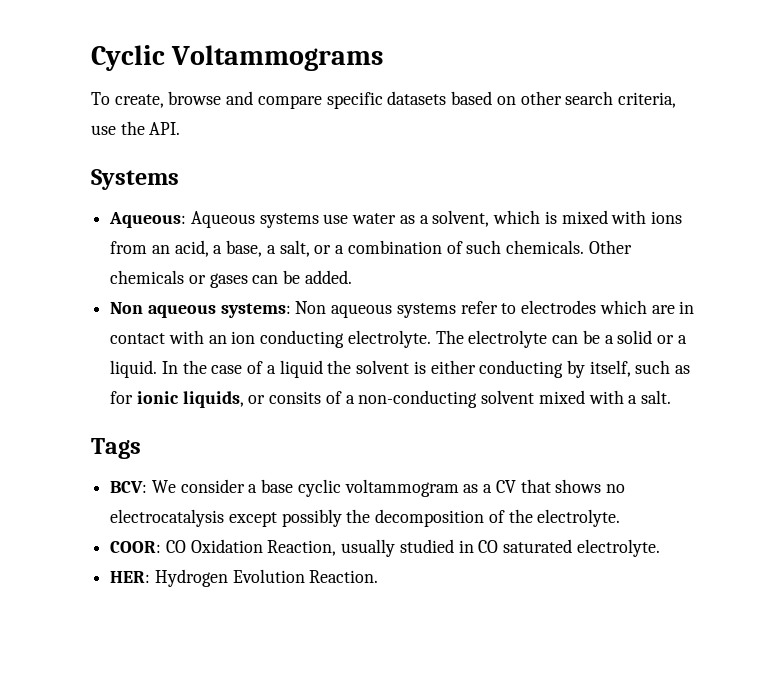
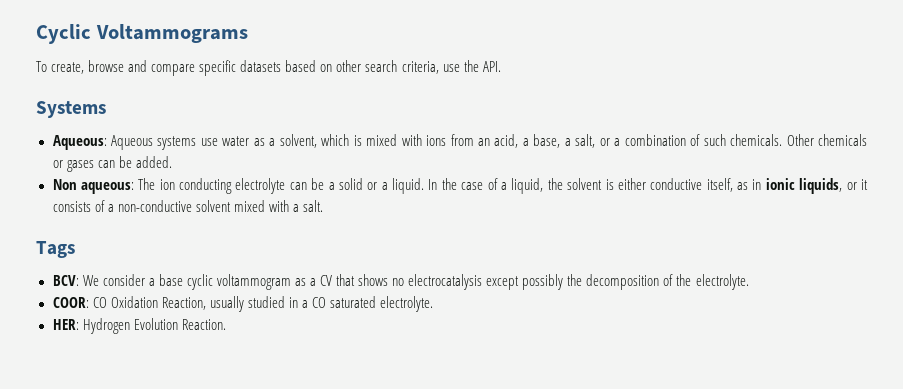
[147,300,695,318] [110,330,464,348] aqueous systems: Non aqueous systems refer to electrodes which are in contact with an ion conducting electrolyte. The -> [80,178,233,194] aqueous: The ion conducting
[279,360,323,378] liquid -> [511,178,544,194] liquid,
[479,360,691,378] [110,391,134,404] conducting by itself, such as for -> [650,178,762,192] conductive itself, as in
[269,390,478,408] consits of a non-conducting -> [860,179,868,190] [52,200,192,212] it consists of a non-conductive
(474, 546) none -> [301,300,308,308] a

